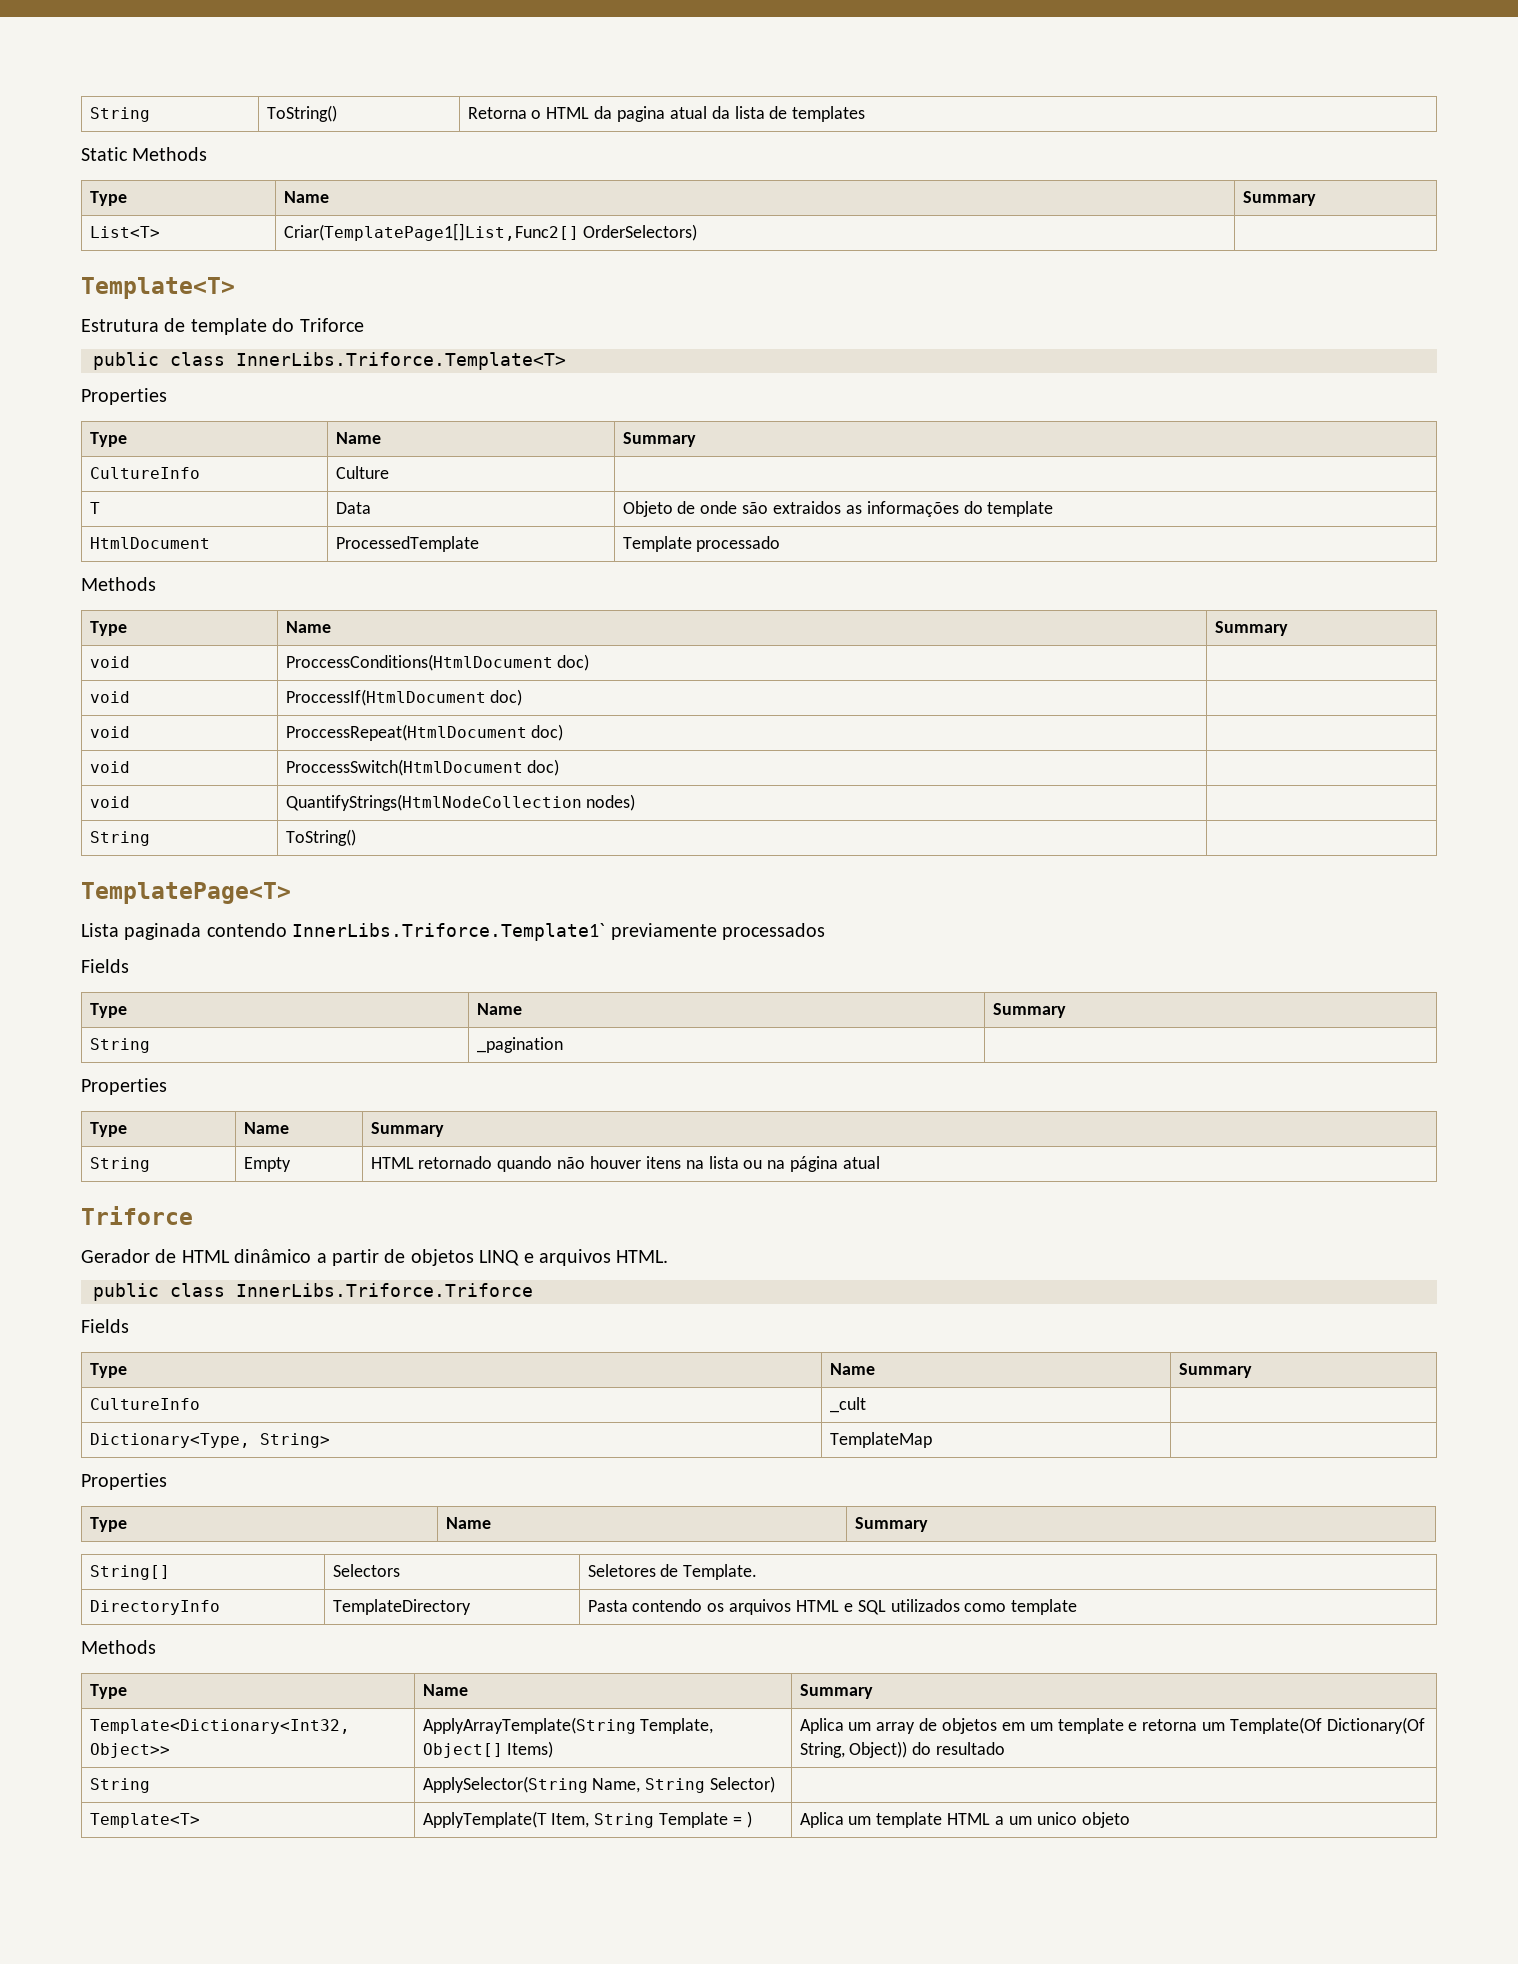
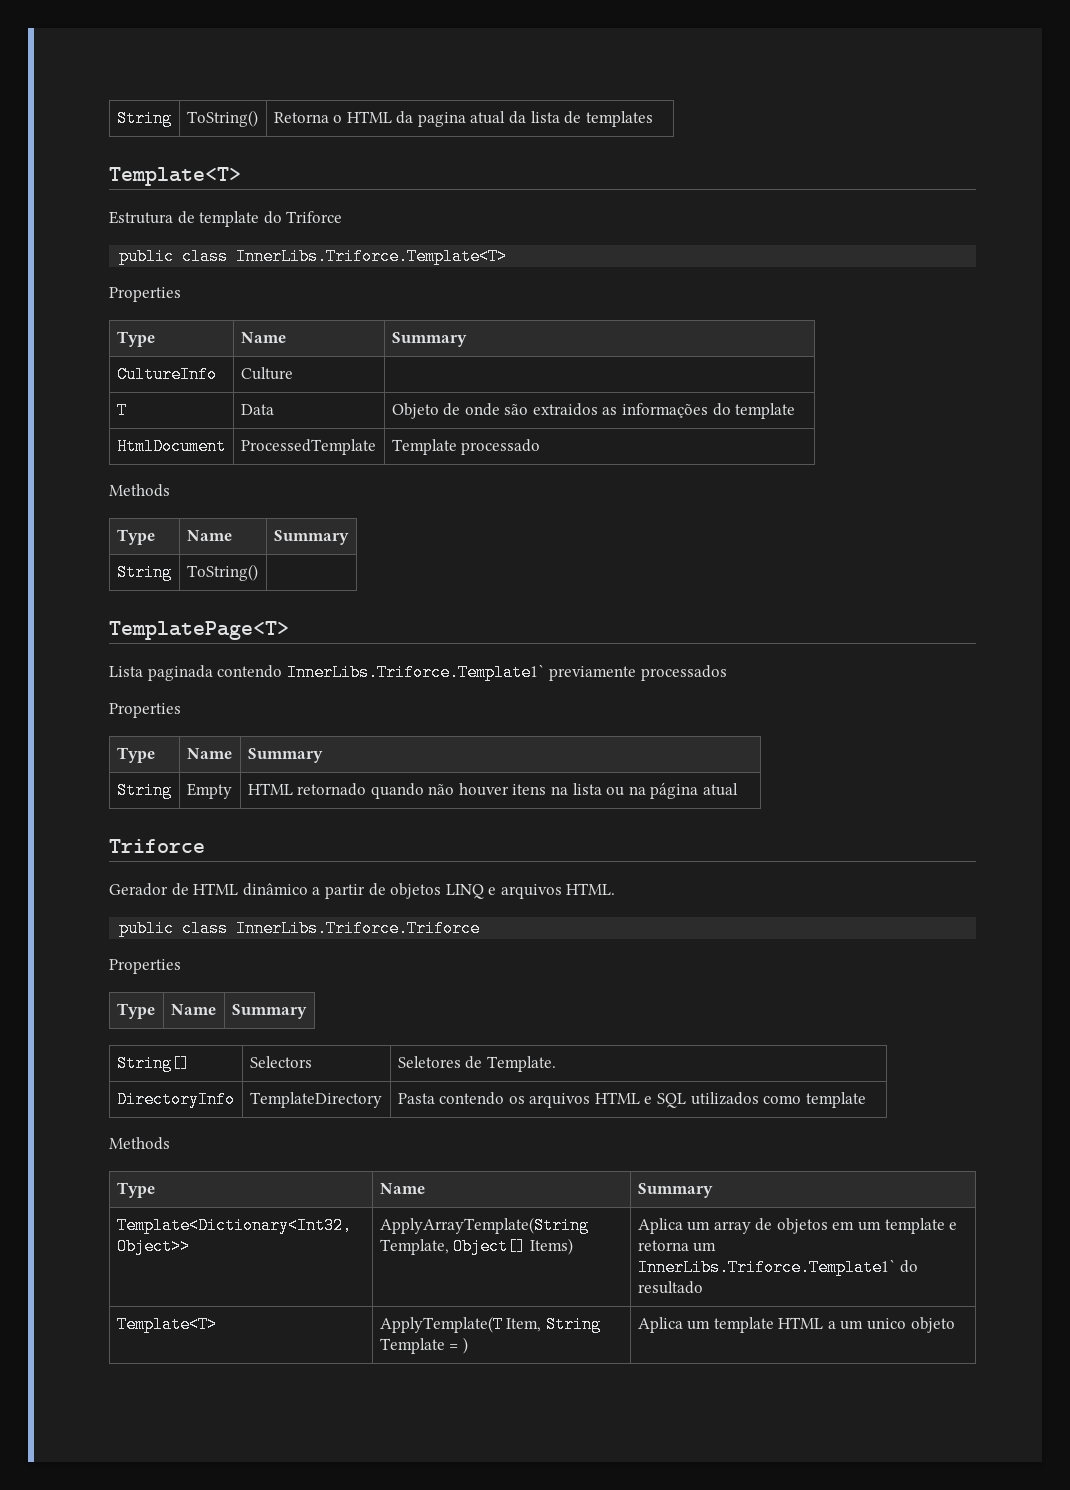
[81,147,208,161] [89,191,127,206] [283,191,329,203] [1242,191,1316,206] [89,226,160,238] [283,223,698,241] // Static Methods // Type | Name | Summary // List<T> | Criar(TemplatePage1[]List,Func2[] OrderSelectors) | -> (653, 119) none
[89,656,130,668] [285,654,590,671] [89,691,130,703] [285,689,523,706] [89,726,130,738] [285,724,564,741] [89,761,130,773] [285,759,560,776] [89,796,130,808] [285,794,636,811] // void | ProccessConditions(HtmlDocument doc) | // void | ProccessIf(HtmlDocument doc) | // void | ProccessRepeat(HtmlDocument doc) | // void | ProccessSwitch(HtmlDocument doc) | // void | QuantifyStrings(HtmlNodeCollection nodes) | -> (349, 537) none
[81,959,129,973] [89,1003,127,1018] [476,1003,522,1015] [992,1003,1066,1018] [89,1038,150,1053] [476,1037,563,1053] // Fields // Type | Name | Summary // String | _pagination | -> (727, 673) none
[81,1319,129,1333] [89,1363,127,1378] [829,1363,875,1375] [1178,1363,1252,1378] [89,1398,200,1410] [829,1397,866,1413] [89,1433,330,1448] [829,1432,932,1448] // Fields // Type | Name | Summary // CultureInfo | _cult | // Dictionary<Type, String> | TemplateMap | -> (481, 928) none
[1230,1717,1425,1734] [799,1741,1006,1758] [89,1778,150,1793] [422,1776,776,1793] Template(Of Dictionary(Of String, Object)) do resultado // String | ApplySelector(String Name, String Selector) | -> [637,1259,919,1276] [637,1281,703,1294] InnerLibs.Triforce.Template1` do resultado

